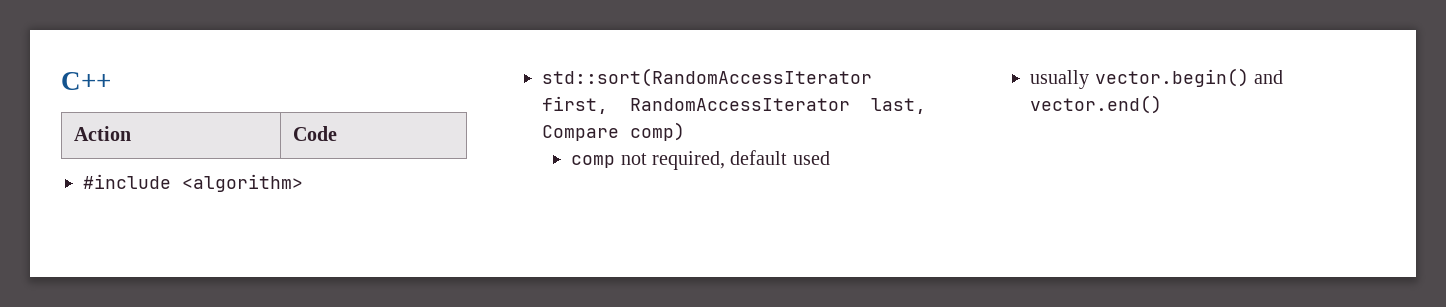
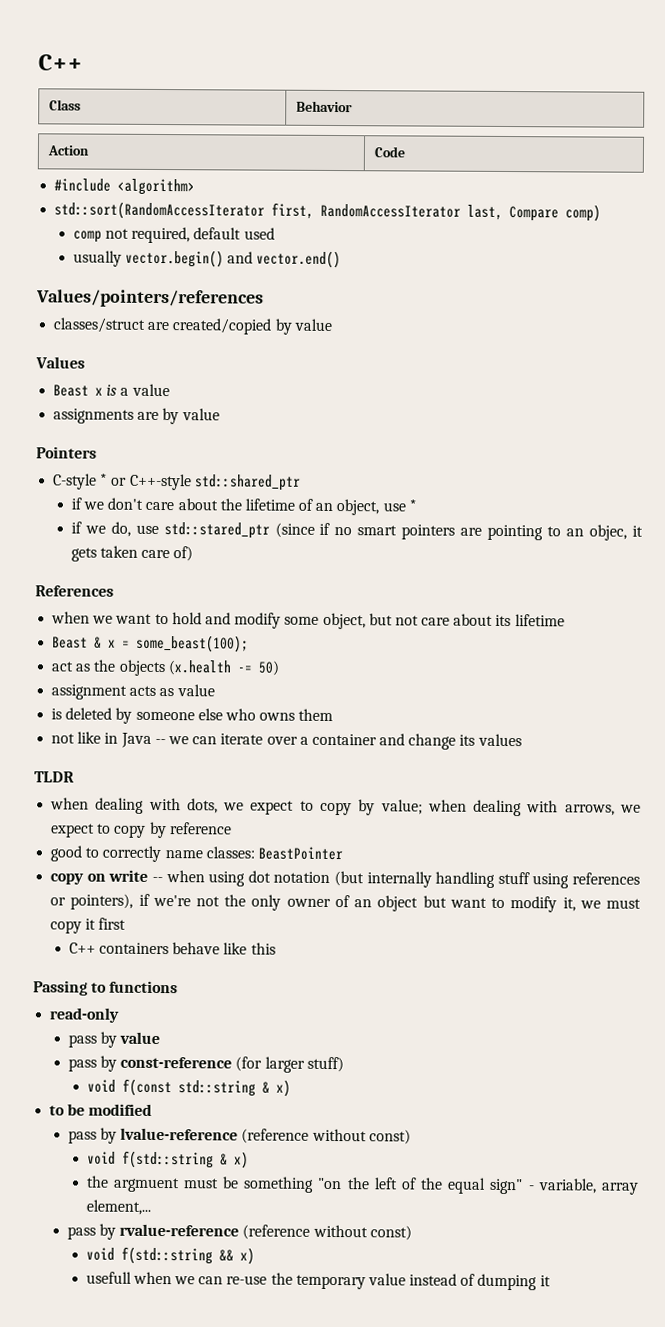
[61,72,111,90] C++ -> [38,54,83,71] [49,99,82,111] [296,100,354,113] C++ // Class | Behavior
(1163, 104) none -> [36,289,264,308] [53,317,332,335] [35,356,85,369] [53,383,170,397] [53,408,220,425] [36,446,97,459] [52,473,301,491] [70,497,417,516] [70,521,644,541] [70,545,194,562] [35,585,114,597] [51,611,565,630] [52,634,250,653] [51,659,280,677] [51,684,215,700] [51,707,334,724] [51,731,522,750] [34,771,75,783] [50,797,641,817] [50,821,232,839] [50,845,343,863] [50,869,641,889] [50,893,642,913] [50,917,127,934] [68,942,276,955] [33,980,179,996] [49,1007,121,1023] [67,1031,161,1048] [67,1055,344,1073] [86,1078,291,1097] [49,1103,153,1116] [67,1127,411,1145] [86,1150,249,1169] [85,1175,640,1195] [85,1199,151,1215] [66,1223,412,1241] [85,1246,255,1265] [85,1271,551,1291] // Values/pointers/references // classes/struct are created/copied by value // Values // Beast x is a value // assignments are by value // Pointers // C-style * or C++-style std::shared_ptr // if we don't care about the lifetime of an object, use * // if we do, use std::stared_ptr (since if no smart pointers are pointing to an objec, it gets taken care of) // References // when we want to hold and modify some object, but not care about its lifetime // Beast & x = some_beast(100); // act as the objects (x.health -= 50) // assignment acts as value // is deleted by someone else who owns them // not like in Java -- we can iterate over a container and change its values // TLDR // when dealing with dots, we expect to copy by value; when dealing with arrows, we expect to copy by reference // good to correctly name classes: BeastPointer // copy on write -- when using dot notation (but internally handling stuff using references or pointers), if we're not the only owner of an object but want to modify it, we must copy it first // C++ containers behave like this // Passing to functions // read-only // pass by value // pass by const-reference (for larger stuff) // void f(const std::string & x) // to be modified // pass by lvalue-reference (reference without const) // void f(std::string & x) // the argmuent must be something "on the left of the equal sign" - variable, array element,... // pass by rvalue-reference (reference without const) // void f(std::string && x) // usefull when we can re-use the temporary value instead of dumping it

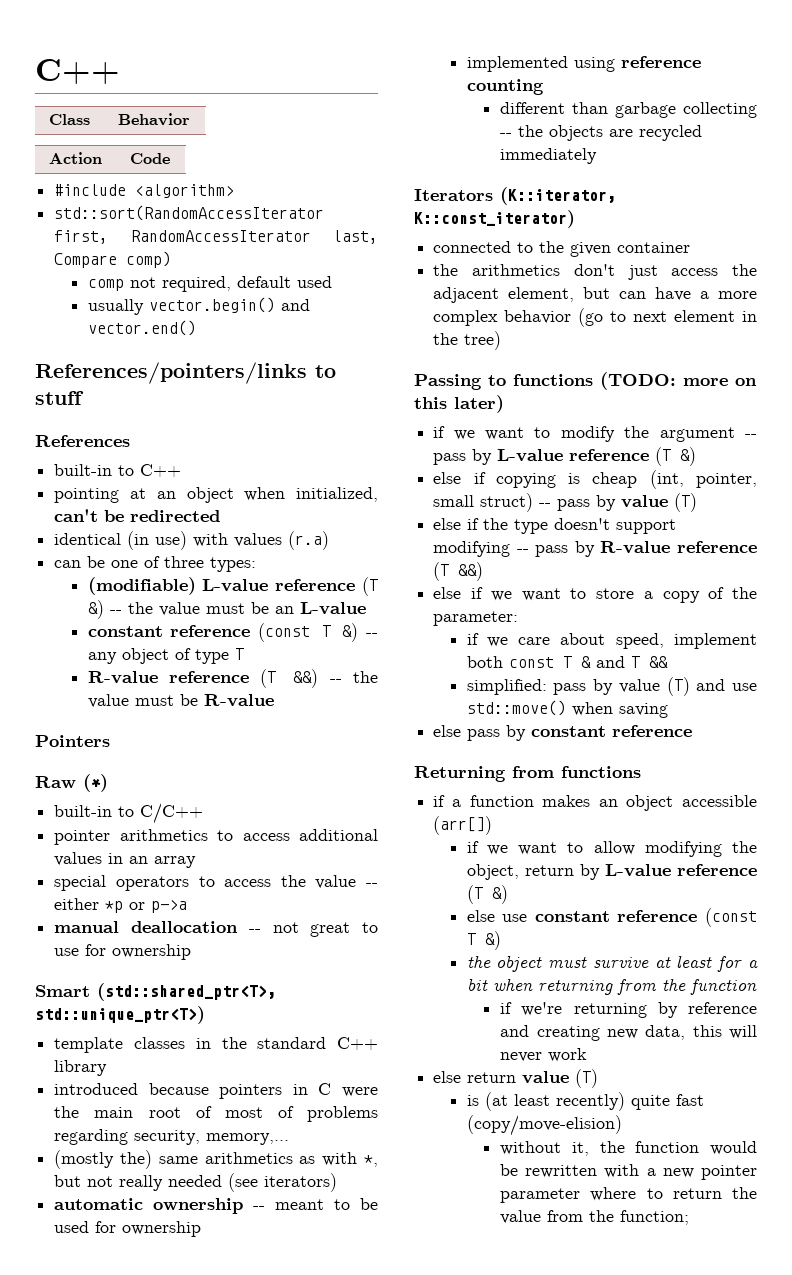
[36,289,264,308] [53,317,332,335] [35,356,85,369] [53,383,170,397] [53,408,220,425] [36,446,97,459] [52,473,301,491] [70,497,417,516] [70,521,644,541] [70,545,194,562] [35,585,114,597] [51,611,565,630] [52,634,250,653] [51,659,280,677] [51,684,215,700] [51,707,334,724] [51,731,522,750] [34,771,75,783] [50,797,641,817] [50,821,232,839] [50,845,343,863] [50,869,641,889] [50,893,642,913] [50,917,127,934] [68,942,276,955] [33,980,179,996] [49,1007,121,1023] [67,1031,161,1048] [67,1055,344,1073] [86,1078,291,1097] [49,1103,153,1116] [67,1127,411,1145] [86,1150,249,1169] [85,1175,640,1195] [85,1199,151,1215] [66,1223,412,1241] [85,1246,255,1265] [85,1271,551,1291] Values/pointers/references // classes/struct are created/copied by value // Values // Beast x is a value // assignments are by value // Pointers // C-style * or C++-style std::shared_ptr // if we don't care about the lifetime of an object, use * // if we do, use std::stared_ptr (since if no smart pointers are pointing to an objec, it gets taken care of) // References // when we want to hold and modify some object, but not care about its lifetime // Beast & x = some_beast(100); // act as the objects (x.health -= 50) // assignment acts as value // is deleted by someone else who owns them // not like in Java -- we can iterate over a container and change its values // TLDR // when dealing with dots, we expect to copy by value; when dealing with arrows, we expect to copy by reference // good to correctly name classes: BeastPointer // copy on write -- when using dot notation (but internally handling stuff using references or pointers), if we're not the only owner of an object but want to modify it, we must copy it first // C++ containers behave like this // Passing to functions // read-only // pass by value // pass by const-reference (for larger stuff) // void f(const std::string & x) // to be modified // pass by lvalue-reference (reference without const) // void f(std::string & x) // the argmuent must be something "on the left of the equal sign" - variable, array element,... // pass by rvalue-reference (reference without const) // void f(std::string && x) // usefull when we can re-use the temporary value instead of dumping it -> [35,362,336,384] [35,391,84,405] [35,435,130,447] [54,464,182,477] [54,487,378,503] [54,509,221,522] [54,531,330,550] [54,556,257,572] [87,577,378,596] [87,600,366,619] [87,623,378,642] [87,648,244,664] [87,669,378,688] [87,694,274,708] [35,735,110,747] [35,774,108,792] [54,803,204,824] [54,829,378,845] [54,852,197,868] [54,875,378,891] [54,898,188,913] [54,921,378,937] [54,944,192,960] [35,983,276,1001] [35,1006,205,1024] [54,1037,378,1053] [54,1060,108,1076] [54,1083,379,1099] [54,1106,378,1122] [54,1129,290,1145] [54,1150,379,1169] [54,1173,338,1192] [54,1198,378,1214] [54,1221,202,1237] [466,56,701,72] [466,79,544,95] [500,102,757,118] [500,125,703,141] [500,148,598,164] [414,187,616,205] [414,210,575,228] [433,241,691,257] [433,264,757,280] [433,287,757,303] [433,308,757,327] [433,331,502,350] [414,372,757,390] [414,395,504,413] [433,426,757,442] [433,447,697,466] [433,470,757,489] [433,493,698,512] [433,518,677,534] [433,541,757,557] [433,562,484,581] [433,587,757,603] [433,611,519,626] [466,633,757,649] [466,656,668,668] [466,677,757,696] [466,700,668,718] [433,725,693,741] [414,766,641,782] [433,795,757,811] [433,816,493,835] [466,841,757,857] [466,864,757,880] [466,885,508,904] [466,908,757,927] [466,931,501,950] [466,955,758,972] [466,978,757,995] [500,1002,757,1018] [500,1025,757,1041] [500,1048,588,1062] [433,1069,599,1088] [466,1092,704,1111] [466,1115,622,1136] [500,1141,757,1156] [500,1164,757,1180] [500,1187,757,1203] [500,1210,690,1225] References/pointers/links to stuff // References // built-in to C++ // pointing at an object when initialized, can't be redirected // identical (in use) with values (r.a) // can be one of three types: // (modifiable) L-value reference (T &) -- the value must be an L-value // constant reference (const T &) -- any object of type T // R-value reference (T &&) -- the value must be R-value // Pointers // Raw (*) // built-in to C/C++ // pointer arithmetics to access additional values in an array // special operators to access the value -- either *p or p->a // manual deallocation -- not great to use for ownership // Smart (std::shared_ptr<T>, std::unique_ptr<T>) // template classes in the standard C++ library // introduced because pointers in C were the main root of most of problems regarding security, memory,... // (mostly the) same arithmetics as with *, but not really needed (see iterators) // automatic ownership -- meant to be used for ownership // implemented using reference counting // different than garbage collecting -- the objects are recycled immediately // Iterators (K::iterator, K::const_iterator) // connected to the given container // the arithmetics don't just access the adjacent element, but can have a more complex behavior (go to next element in the tree) // Passing to functions (TODO: more on this later) // if we want to modify the argument -- pass by L-value reference (T &) // else if copying is cheap (int, pointer, small struct) -- pass by value (T) // else if the type doesn't support modifying -- pass by R-value reference (T &&) // else if we want to store a copy of the parameter: // if we care about speed, implement both const T & and T && // simplified: pass by value (T) and use std::move() when saving // else pass by constant reference // Returning from functions // if a function makes an object accessible (arr[]) // if we want to allow modifying the object, return by L-value reference (T &) // else use constant reference (const T &) // the object must survive at least for a bit when returning from the function // if we're returning by reference and creating new data, this will never work // else return value (T) // is (at least recently) quite fast (copy/move-elision) // without it, the function would be rewritten with a new pointer parameter where to return the value from the function;

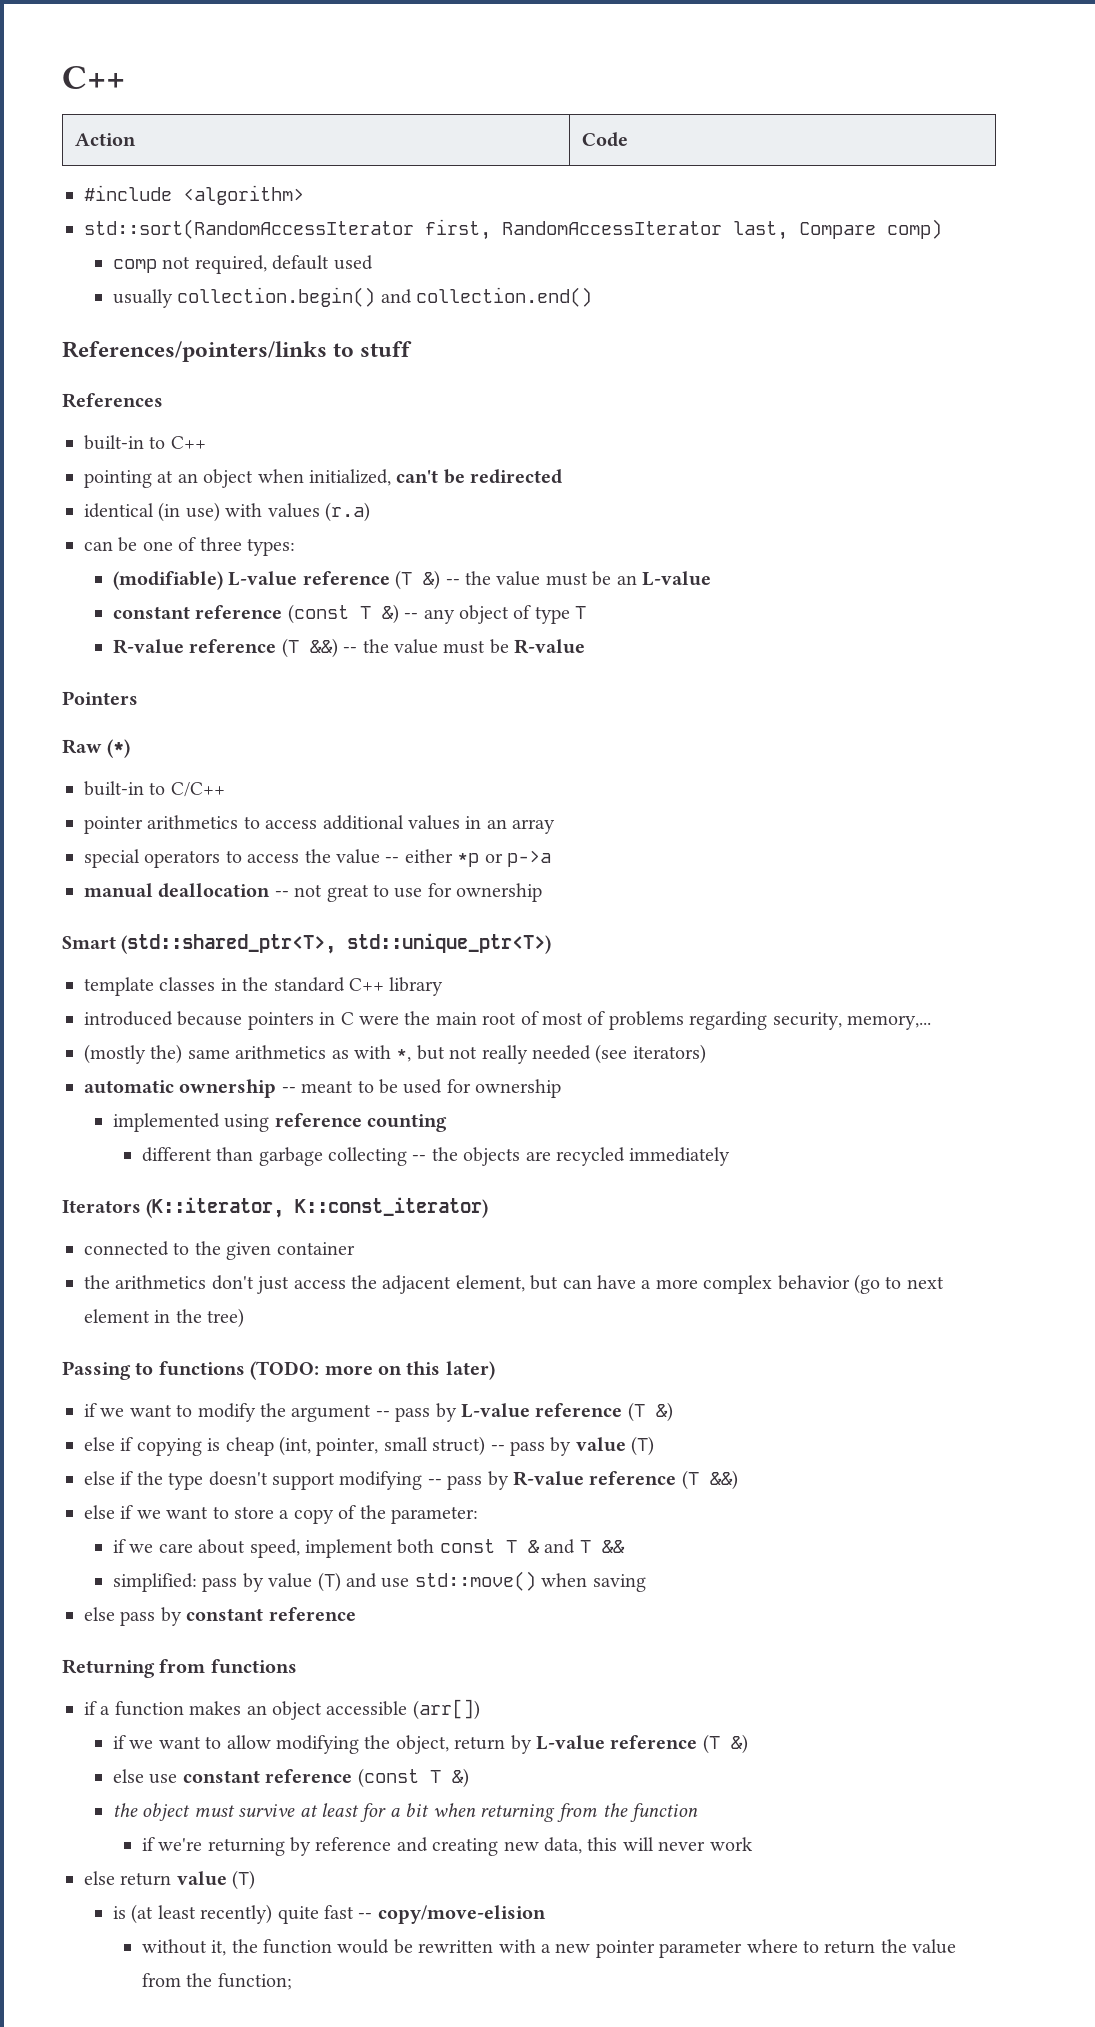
[35,59,120,84] [48,114,90,125] [117,113,190,126] C++ // Class | Behavior -> [62,66,125,89] C++
[148,297,310,313] [87,320,196,336] vector.begin() and vector.end() -> [177,287,593,307] collection.begin() and collection.end()
[466,1115,622,1136] (copy/move-elision) -> [358,1905,546,1924] -- copy/move-elision

